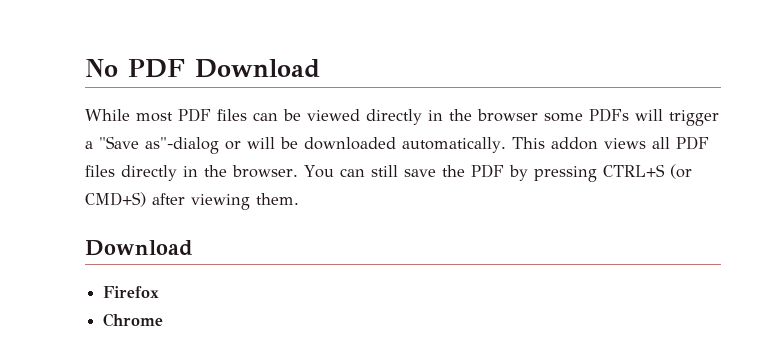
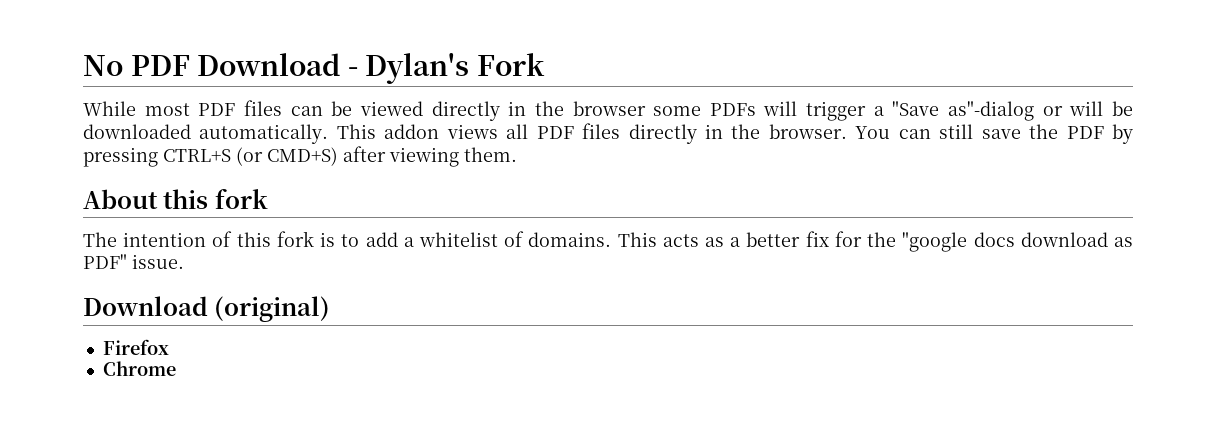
(320, 68) none -> [347,53,545,84] - Dylan's Fork
[85,240,193,256] // Download -> [83,188,268,209] [83,231,1134,252] [83,254,184,269] [83,296,331,322] // About this fork // The intention of this fork is to add a whitelist of domains. This acts as a better fix for the "google docs download as PDF" issue. // Download (original)

